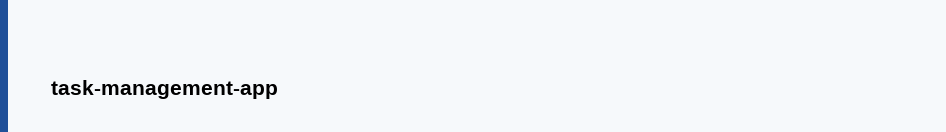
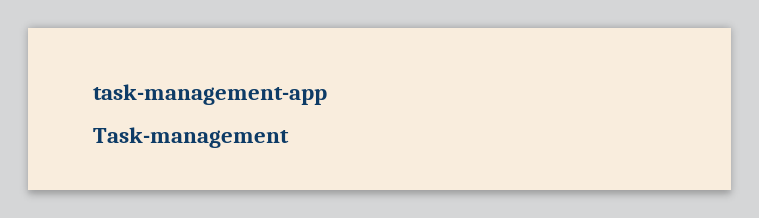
(278, 89) none -> [93,127,289,148] // Task-management

